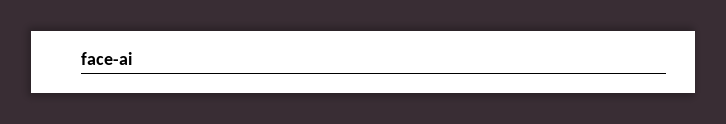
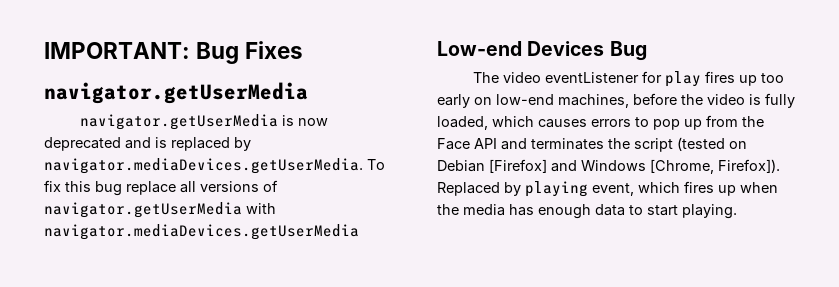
[81,52,132,65] face-ai -> [44,41,304,64] [44,82,308,104] [80,114,329,130] [44,137,251,151] [44,158,385,174] [44,180,278,196] [44,202,276,218] [44,224,359,240] [437,41,647,61] [473,71,785,87] [437,93,795,108] [437,115,764,130] [437,137,747,152] [437,159,780,174] [437,181,778,197] [437,204,737,219] IMPORTANT: Bug Fixes // navigator.getUserMedia // navigator.getUserMedia is now deprecated and is replaced by navigator.mediaDevices.getUserMedia. To fix this bug replace all versions of navigator.getUserMedia with navigator.mediaDevices.getUserMedia // Low-end Devices Bug // The video eventListener for play fires up too early on low-end machines, before the video is fully loaded, which causes errors to pop up from the Face API and terminates the script (tested on Debian [Firefox] and Windows [Chrome, Firefox]). Replaced by playing event, which fires up when the media has enough data to start playing.

